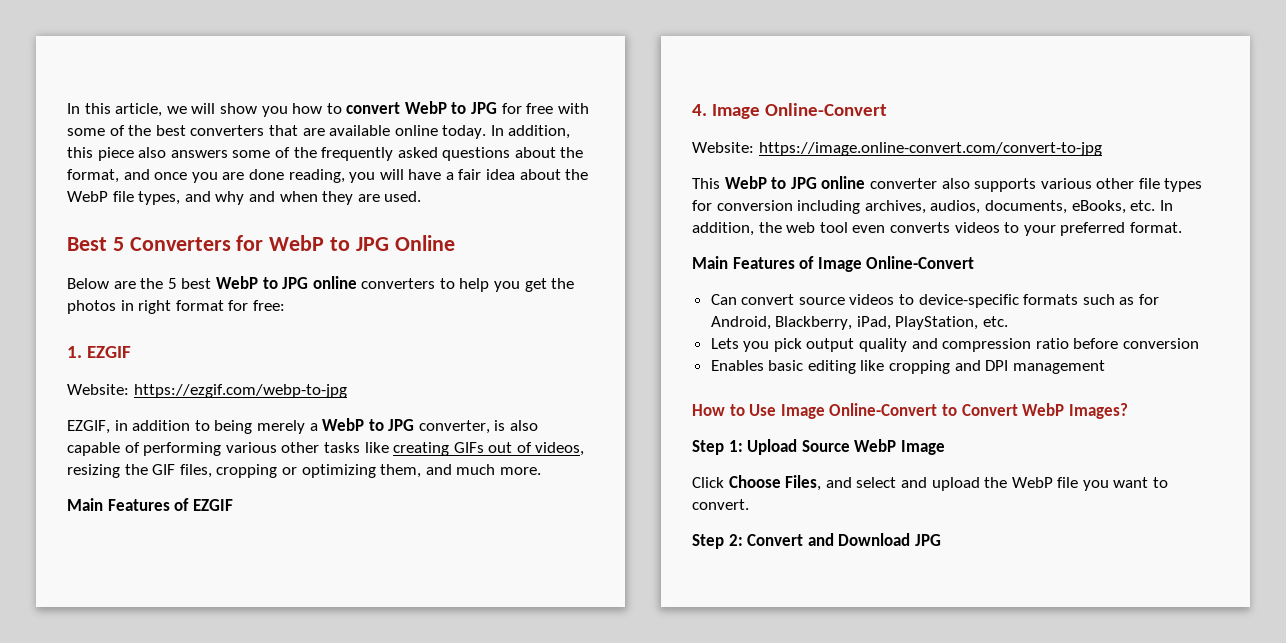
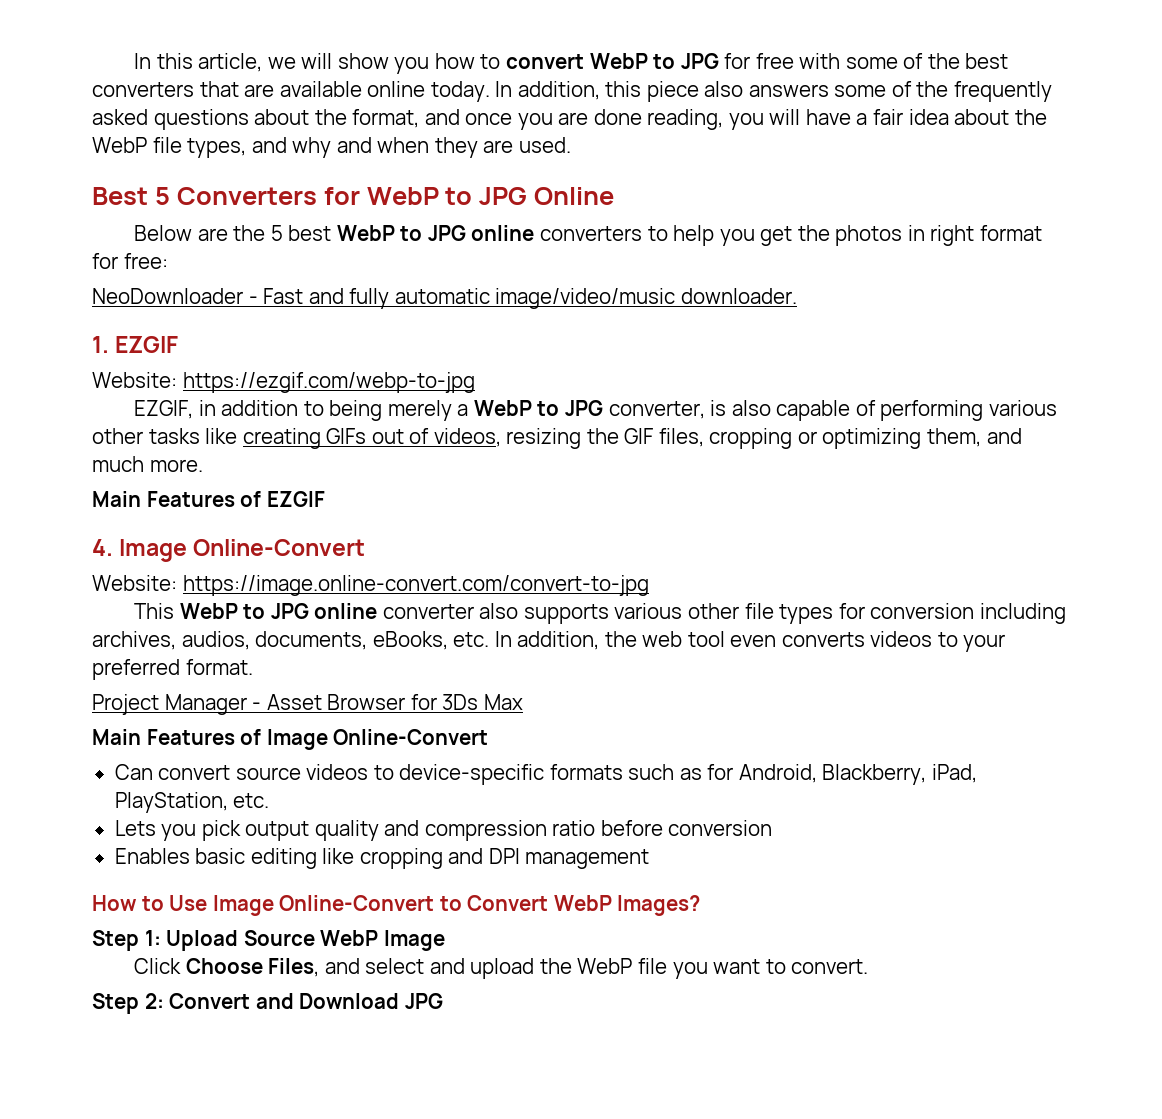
(285, 305) none -> [92,288,797,309] // NeoDownloader - Fast and fully automatic image/video/music downloader.
(1182, 227) none -> [92,694,523,715] // Project Manager - Asset Browser for 3Ds Max

